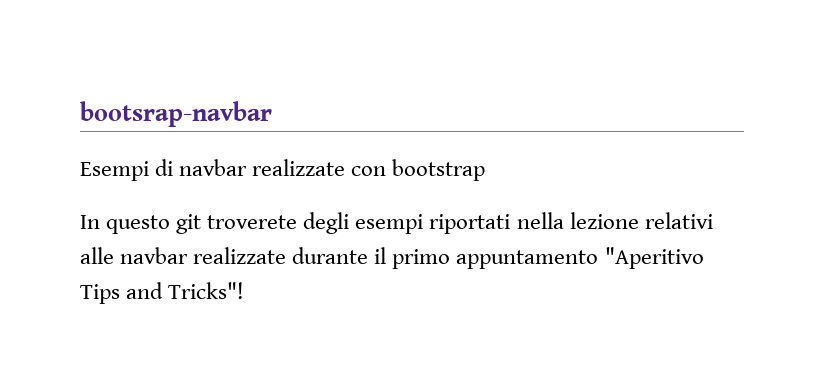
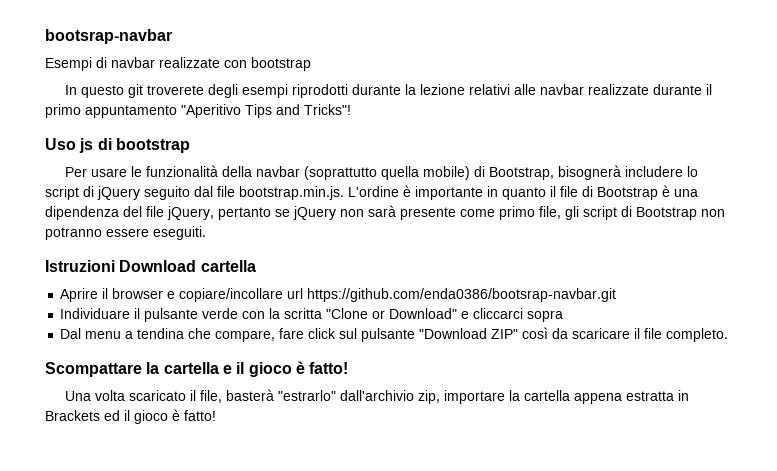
[429,212,564,234] riportati nella -> [291,84,416,98] riprodotti durante la
(245, 290) none -> [45,138,190,153] [64,165,698,180] [45,185,698,200] [45,205,725,220] [45,226,206,240] [45,260,256,272] [60,288,617,302] [60,308,564,322] [60,327,729,342] [45,361,349,377] [64,389,689,404] [45,409,216,424] // Uso js di bootstrap // Per usare le funzionalità della navbar (soprattutto quella mobile) di Bootstrap, bisognerà includere lo script di jQuery seguito dal file bootstrap.min.js. L'ordine è importante in quanto il file di Bootstrap è una dipendenza del file jQuery, pertanto se jQuery non sarà presente come primo file, gli script di Bootstrap non potranno essere eseguiti. // Istruzioni Download cartella // Aprire il browser e copiare/incollare url https://github.com/enda0386/bootsrap-navbar.git // Individuare il pulsante verde con la scritta "Clone or Download" e cliccarci sopra // Dal menu a tendina che compare, fare click sul pulsante "Download ZIP" così da scaricare il file completo. // Scompattare la cartella e il gioco è fatto! // Una volta scaricato il file, basterà "estrarlo" dall'archivio zip, importare la cartella appena estratta in Brackets ed il gioco è fatto!

